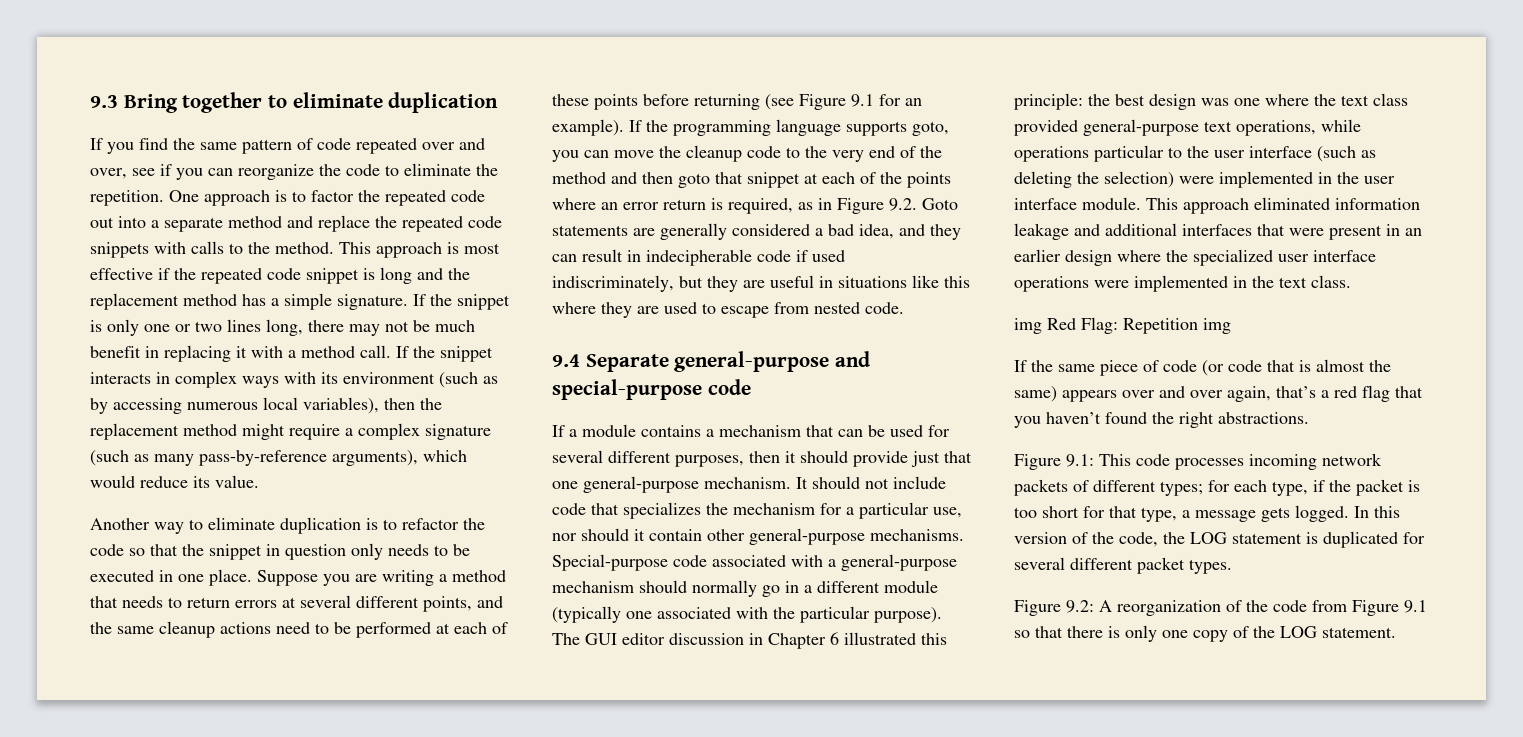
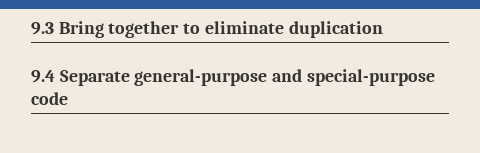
[90,138,485,154] [90,163,498,180] [90,190,485,206] [90,215,502,232] [90,241,500,258] [90,267,470,284] [90,293,510,310] [90,319,475,336] [90,345,493,362] [90,371,498,388] [90,397,442,414] [90,423,491,440] [90,450,467,466] [90,475,259,488] [90,517,485,534] [90,543,470,560] [90,569,506,586] [90,595,503,612] [90,621,508,638] [552,94,922,110] [552,119,949,136] [552,145,942,162] [552,172,951,188] [552,198,958,214] [552,223,961,240] [552,249,845,266] [552,275,970,292] [552,302,904,318] // If you find the same pattern of code repeated over and over, see if you can reorganize the code to eliminate the repetition. One approach is to factor the repeated code out into a separate method and replace the repeated code snippets with calls to the method. This approach is most effective if the repeated code snippet is long and the replacement method has a simple signature. If the snippet is only one or two lines long, there may not be much benefit in replacing it with a method call. If the snippet interacts in complex ways with its environment (such as by accessing numerous local variables), then the replacement method might require a complex signature (such as many pass-by-reference arguments), which would reduce its value. // Another way to eliminate duplication is to refactor the code so that the snippet in question only needs to be executed in one place. Suppose you are writing a method that needs to return errors at several different points, and the same cleanup actions need to be performed at each of these points before returning (see Figure 9.1 for an example). If the programming language supports goto, you can move the cleanup code to the very end of the method and then goto that snippet at each of the points where an error return is required, as in Figure 9.2. Goto statements are generally considered a bad idea, and they can result in indecipherable code if used indiscriminately, but they are useful in situations like this where they are used to escape from nested code. -> (383, 29) none
[552,424,950,437] [552,450,972,467] [552,476,946,493] [552,502,962,519] [552,528,964,545] [552,554,957,571] [552,580,938,597] [552,606,942,623] [552,632,947,649] [1014,93,1408,110] [1014,119,1361,136] [1014,145,1376,162] [1014,171,1395,188] [1014,197,1420,214] [1014,223,1422,240] [1014,249,1376,266] [1014,275,1351,292] [1014,317,1231,334] [1014,359,1391,376] [1014,385,1423,402] [1014,412,1309,428] [1014,453,1382,470] [1014,479,1420,496] [1014,505,1400,522] [1014,531,1425,548] [1014,557,1232,574] [1014,600,1427,616] [1014,625,1396,642] // If a module contains a mechanism that can be used for several different purposes, then it should provide just that one general-purpose mechanism. It should not include code that specializes the mechanism for a particular use, nor should it contain other general-purpose mechanisms. Special-purpose code associated with a general-purpose mechanism should normally go in a different module (typically one associated with the particular purpose). The GUI editor discussion in Chapter 6 illustrated this principle: the best design was one where the text class provided general-purpose text operations, while operations particular to the user interface (such as deleting the selection) were implemented in the user interface module. This approach eliminated information leakage and additional interfaces that were present in an earlier design where the specialized user interface operations were implemented in the text class. // img Red Flag: Repetition img // If the same piece of code (or code that is almost the same) appears over and over again, that’s a red flag that you haven’t found the right abstractions. // Figure 9.1: This code processes incoming network packets of different types; for each type, if the packet is too short for that type, a message gets logged. In this version of the code, the LOG statement is duplicated for several different packet types. // Figure 9.2: A reorganization of the code from Figure 9.1 so that there is only one copy of the LOG statement. -> (68, 98) none

